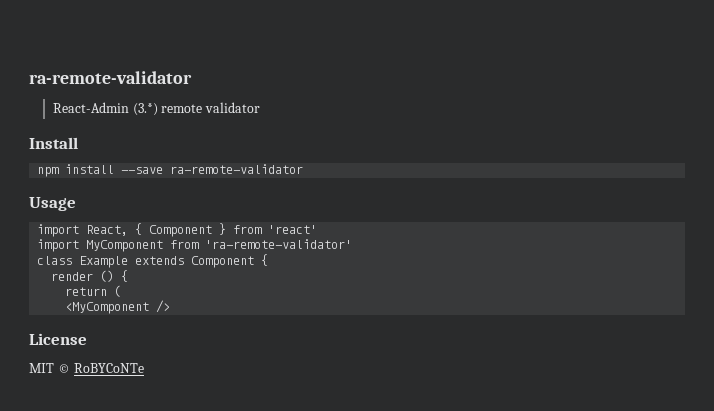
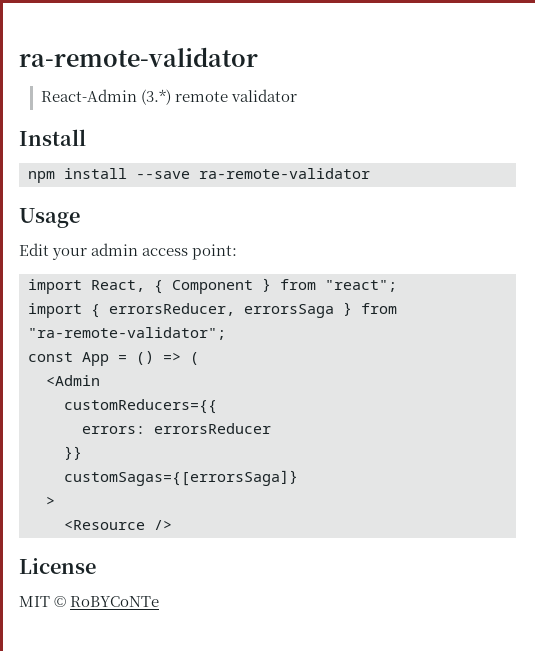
(76, 204) none -> [19,243,238,260] // Edit your admin access point:
[268,225,318,234] [37,239,353,252] [37,254,269,268] [51,270,129,282] [65,285,122,297] [65,302,150,314] 'react' // import MyComponent from 'ra-remote-validator' // class Example extends Component { // render () { // return ( // <MyComponent -> [325,280,397,292] [28,302,397,318] [28,327,226,340] [28,351,199,366] [46,375,100,386] [64,399,217,414] [82,423,271,434] [64,446,82,460] [64,470,298,486] [46,496,55,506] [64,520,145,530] "react"; // import { errorsReducer, errorsSaga } from "ra-remote-validator"; // const App = () => ( // <Admin // customReducers={{ // errors: errorsReducer // }} // customSagas={[errorsSaga]} // > // <Resource

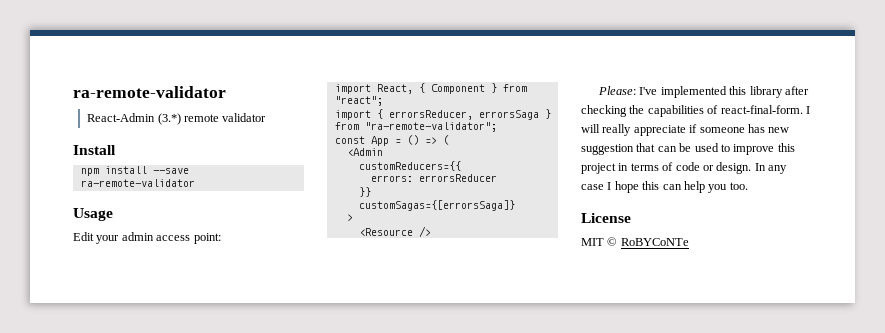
(172, 525) none -> [598,86,809,98] [581,105,810,117] [581,124,790,136] [581,143,795,155] [581,162,787,174] [581,181,748,193] // Please: I've implemented this library after checking the capabilities of react-final-form. I will really appreciate if someone has new suggestion that can be used to improve this project in terms of code or design. In any case I hope this can help you too.

